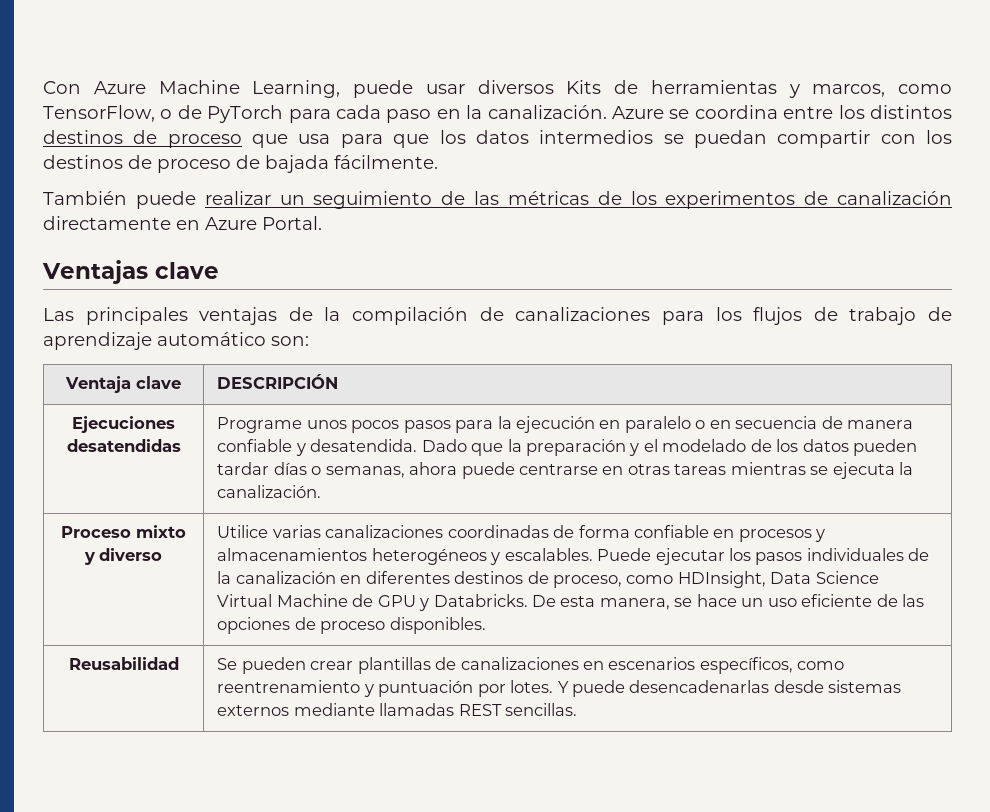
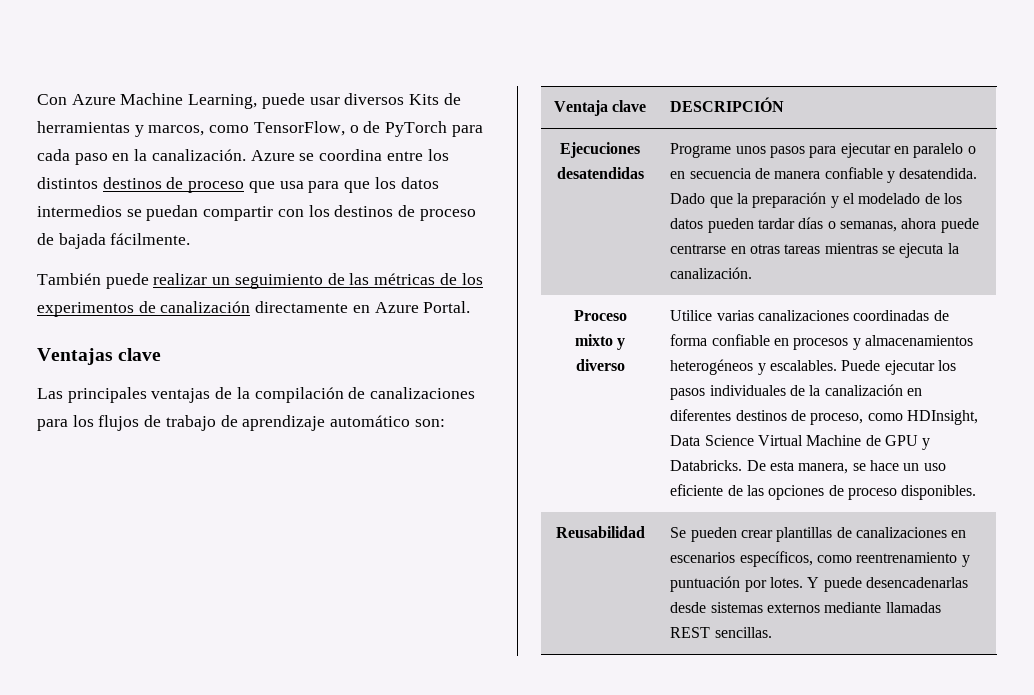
[351,420,400,433] pocos -> (766, 150) none
[497,416,595,433] la ejecución -> [840,143,891,158] ejecutar

